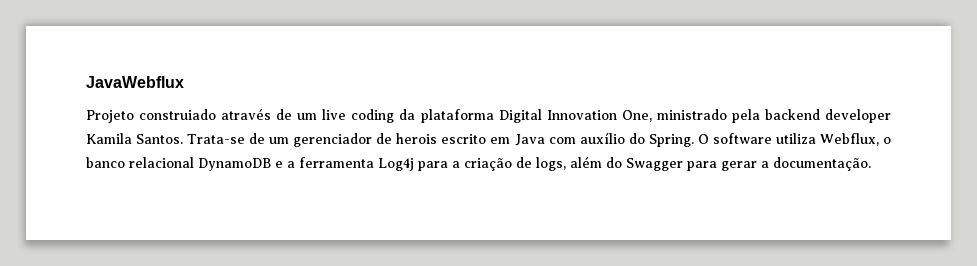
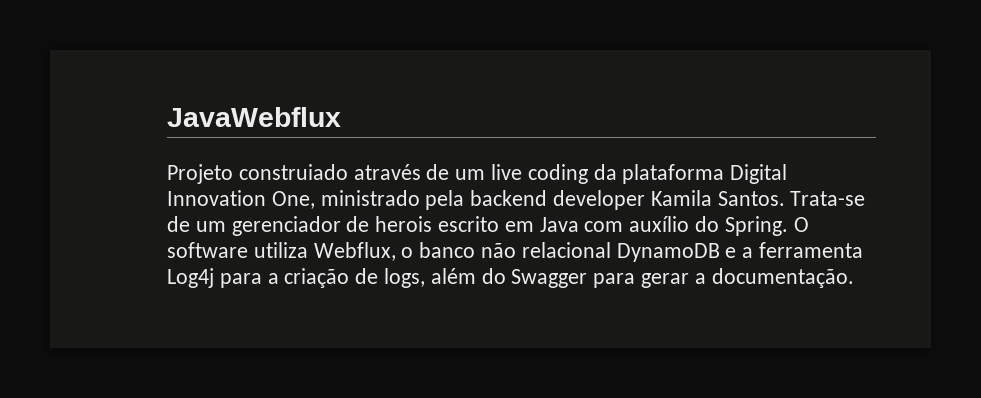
(125, 162) none -> [481,243,517,258] não

